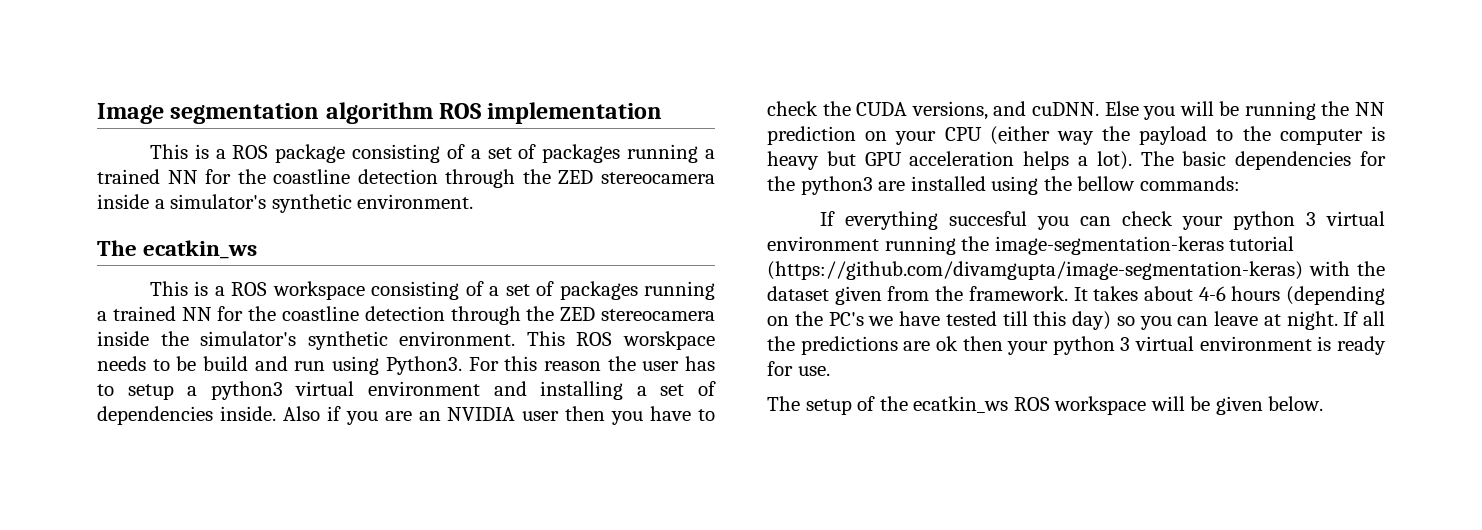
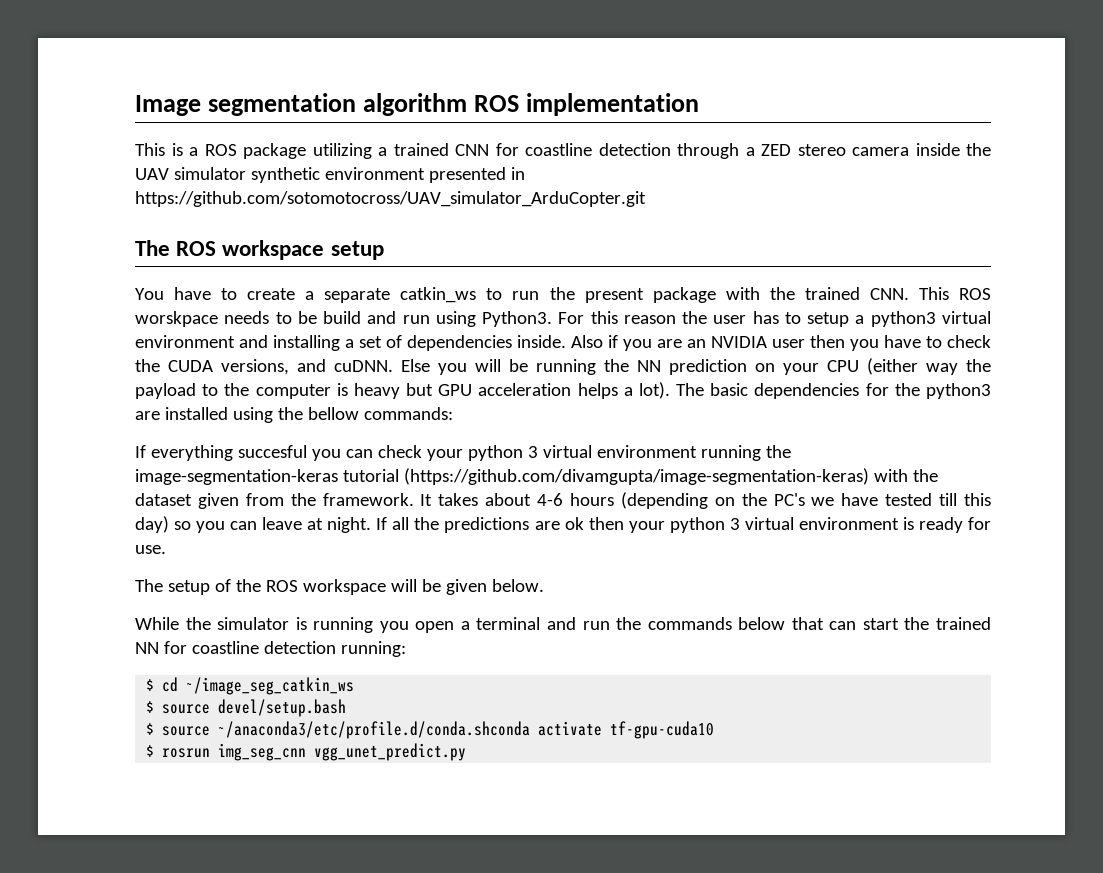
[352,144,715,163] [97,169,715,188] [97,194,474,213] [97,240,258,259] [149,281,716,300] [97,306,715,325] [97,331,516,350] consisting of a set of packages running a trained NN for the coastline detection through the ZED stereocamera inside a simulator's synthetic environment. // The ecatkin_ws // This is a ROS workspace consisting of a set of packages running a trained NN for the coastline detection through the ZED stereocamera inside the simulator's synthetic environment. -> [312,143,991,159] [135,167,525,183] [135,191,646,207] [135,240,384,260] [135,287,909,303] utilizing a trained CNN for coastline detection through a ZED stereo camera inside the UAV simulator synthetic environment presented in https://github.com/sotomotocross/UAV_simulator_ArduCopter.git // The ROS workspace setup // You have to create a separate catkin_ws to run the present package with the trained CNN.
[913,396,1009,413] ecatkin_ws -> (261, 585) none
(1324, 403) none -> [135,617,991,633] [135,641,406,657] [146,677,355,695] [146,699,347,717] [146,721,715,739] [146,743,467,761] // While the simulator is running you open a terminal and run the commands below that can start the trained NN for coastline detection running: // $ cd ~/image_seg_catkin_ws // $ source devel/setup.bash // $ source ~/anaconda3/etc/profile.d/conda.shconda activate tf-gpu-cuda10 // $ rosrun img_seg_cnn vgg_unet_predict.py

